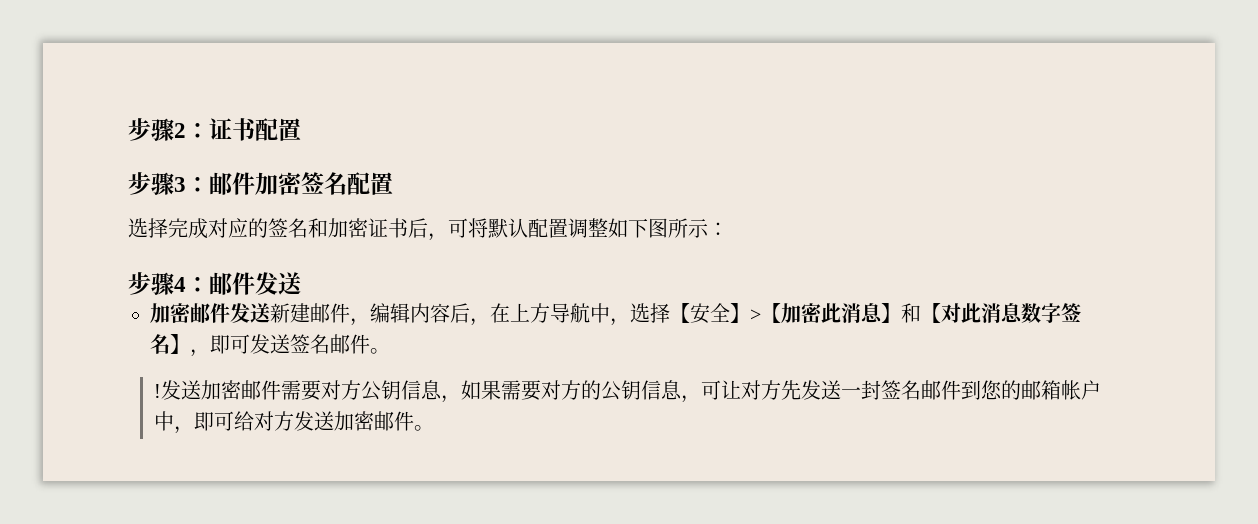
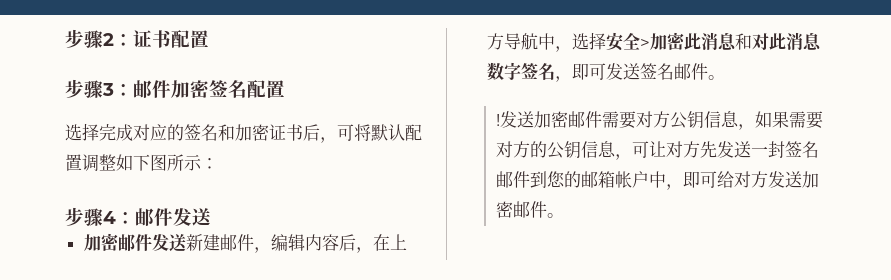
[670,303,781,324] 【安全】>【 -> [605,32,650,51] 安全>
[881,303,941,323] 】和【 -> [734,33,752,50] 和
[170,334,190,354] 】 -> (555, 71) none

